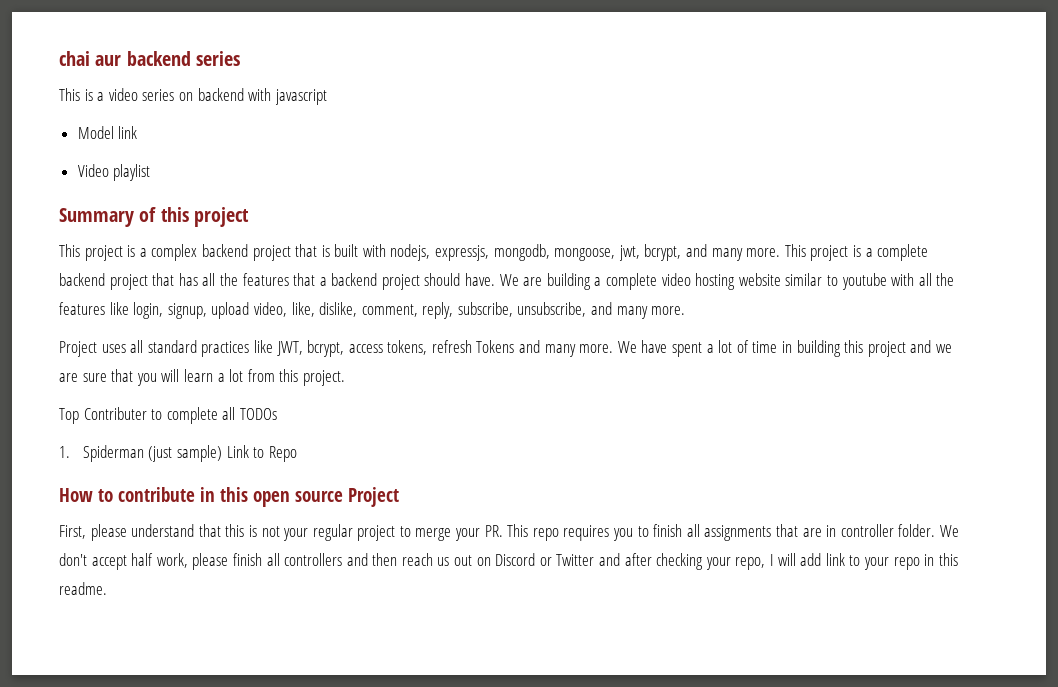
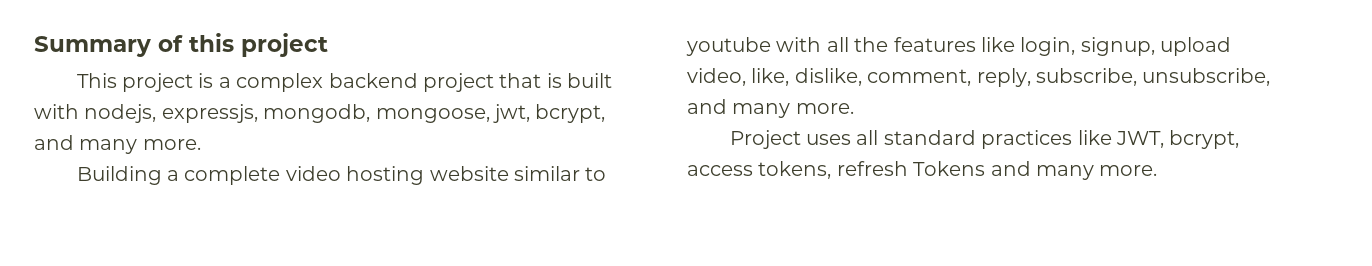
[59,51,240,66] [59,88,327,105] [77,126,138,139] [77,164,151,181] chai aur backend series // This is a video series on backend with javascript // Model link // Video playlist // -> (34, 46) none
[784,244,929,261] [59,273,591,290] This project is a complete backend project that has all the features that a backend project should have. We are building -> [76,166,162,185] // Building
[617,340,952,357] [59,369,345,386] [59,407,277,424] [59,445,297,462] [59,487,399,507] [59,524,959,541] [59,553,958,570] [59,582,107,595] We have spent a lot of time in building this project and we are sure that you will learn a lot from this project. // Top Contributer to complete all TODOs // 1. Spiderman (just sample) Link to Repo // How to contribute in this open source Project // First, please understand that this is not your regular project to merge your PR. This repo requires you to finish all assignments that are in controller folder. We don't accept half work, please finish all controllers and then reach us out on Discord or Twitter and after checking your repo, I will add link to your repo in this readme. -> (1158, 170) none

